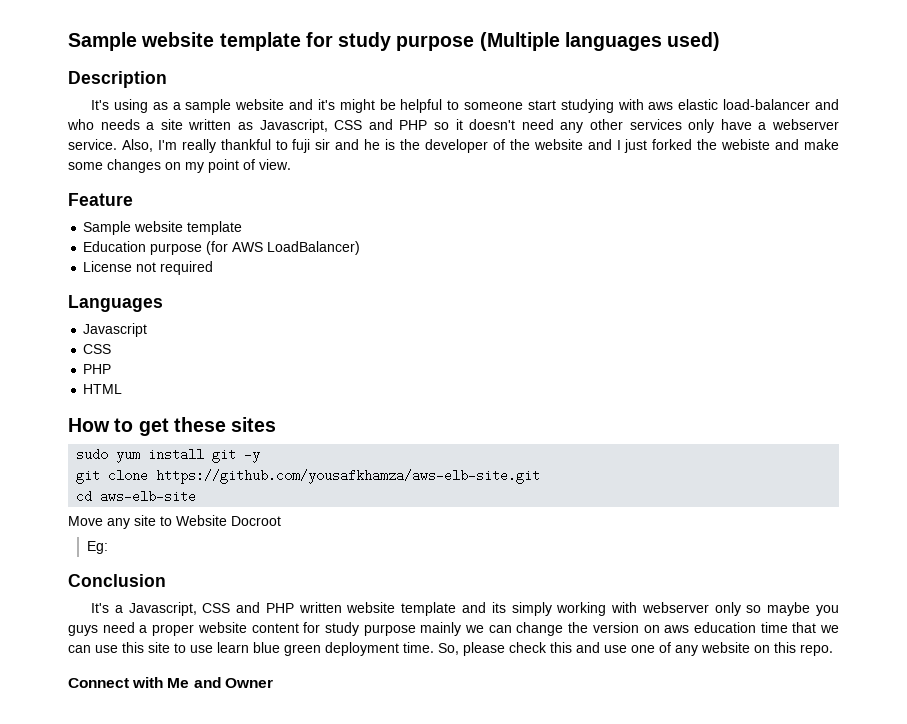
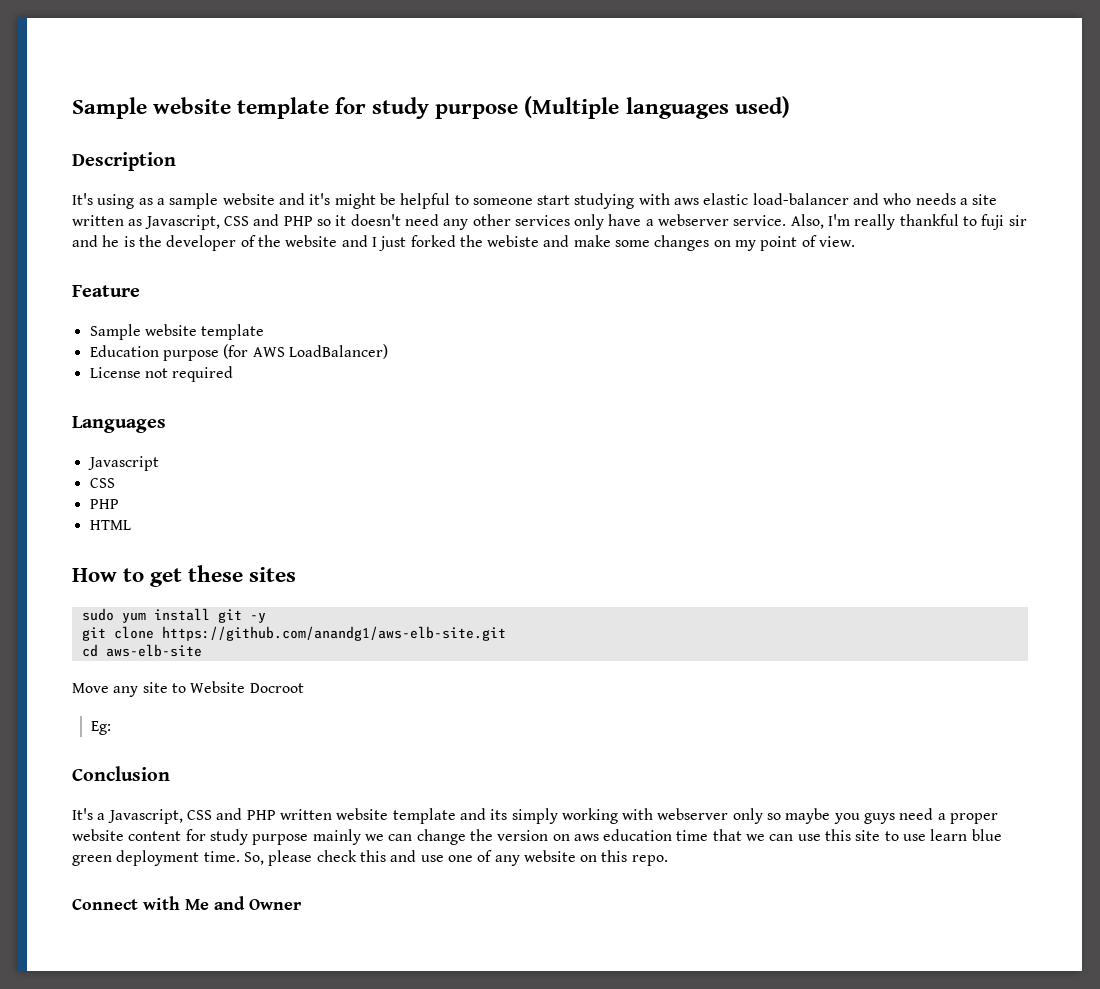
[156,469,541,484] https://github.com/yousafkhamza/aws-elb-site.git -> [161,626,506,641] https://github.com/anandg1/aws-elb-site.git

